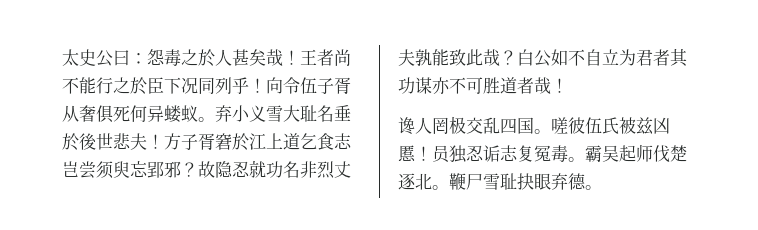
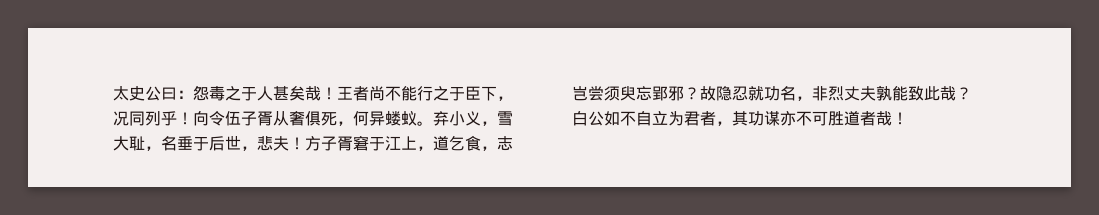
[198,49,215,67] 於 -> [241,87,257,101] 于
[130,77,181,95] 於臣下 -> [449,86,513,101] 于臣下，
(130, 113) none -> [337,121,353,126] ，
[266,105,351,122] [62,133,334,151] 雪大耻名垂於後世悲夫！方子胥窘於江上道乞食 -> [481,111,513,126] [113,135,497,151] ，雪大耻，名垂于后世，悲夫！方子胥窘于江上，道乞食，
(300, 169) none -> [796,96,812,101] ，
(670, 57) none -> [716,121,732,126] ，
[398,116,670,135] [398,144,687,163] [398,173,602,190] // 谗人罔极交乱四国。嗟彼伍氏被兹凶慝！员独忍诟志复冤毒。霸吴起师伐楚逐北。鞭尸雪耻抉眼弃德。 -> (908, 118) none

